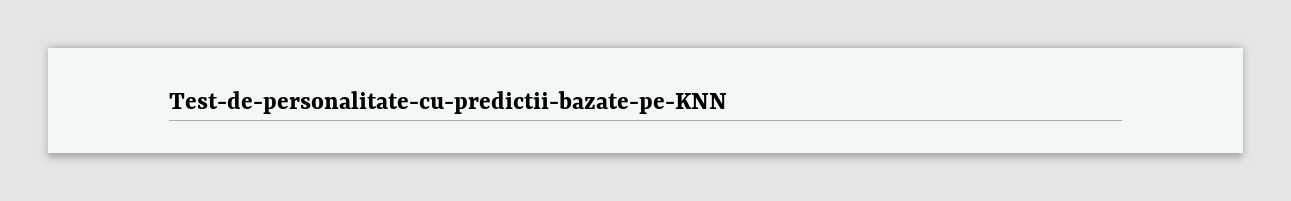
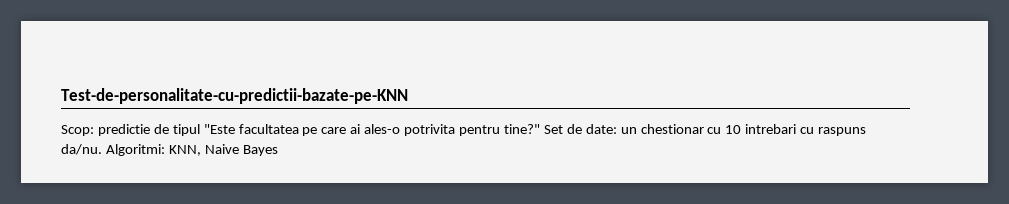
(727, 102) none -> [61,124,867,136] [61,144,278,156] // Scop: predictie de tipul "Este facultatea pe care ai ales-o potrivita pentru tine?" Set de date: un chestionar cu 10 intrebari cu raspuns da/nu. Algoritmi: KNN, Naive Bayes

